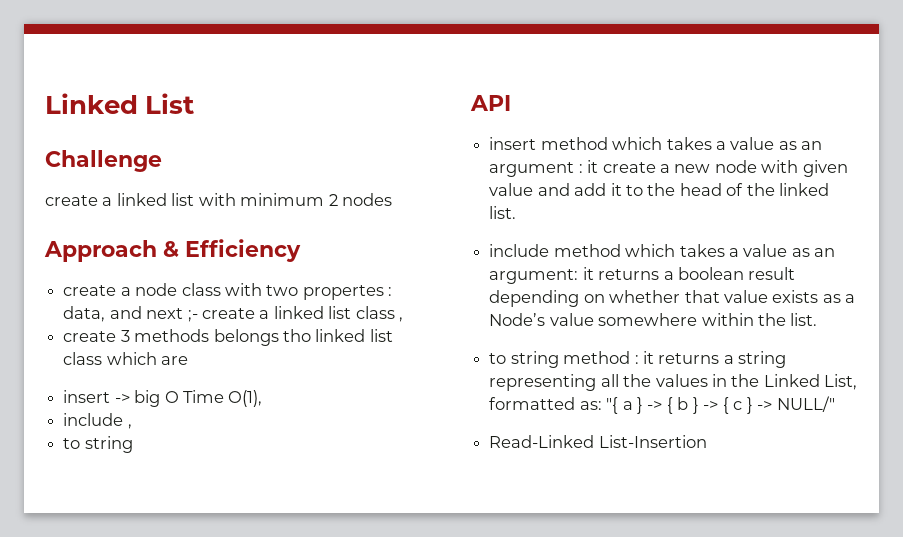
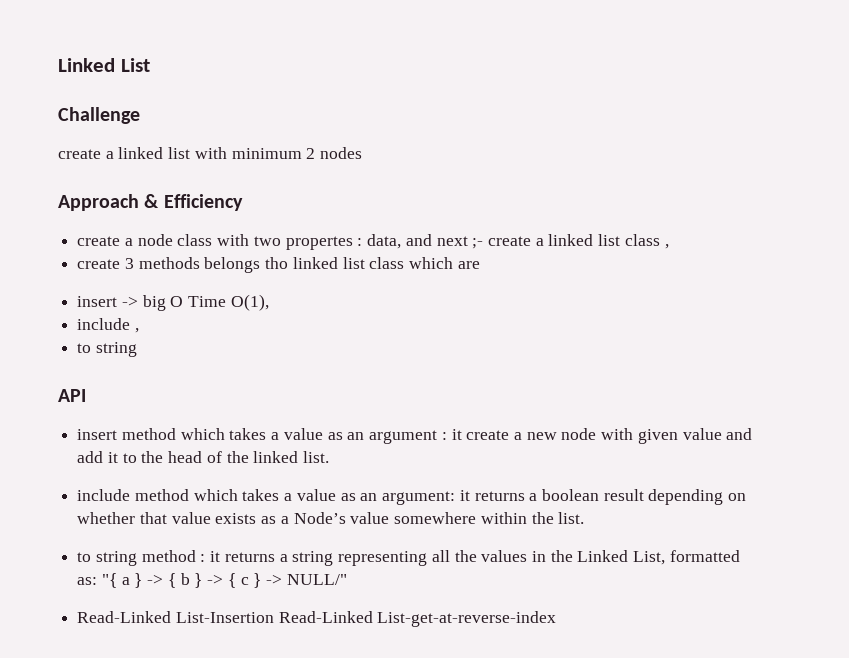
(707, 441) none -> [278,611,557,627] Read-Linked List-get-at-reverse-index

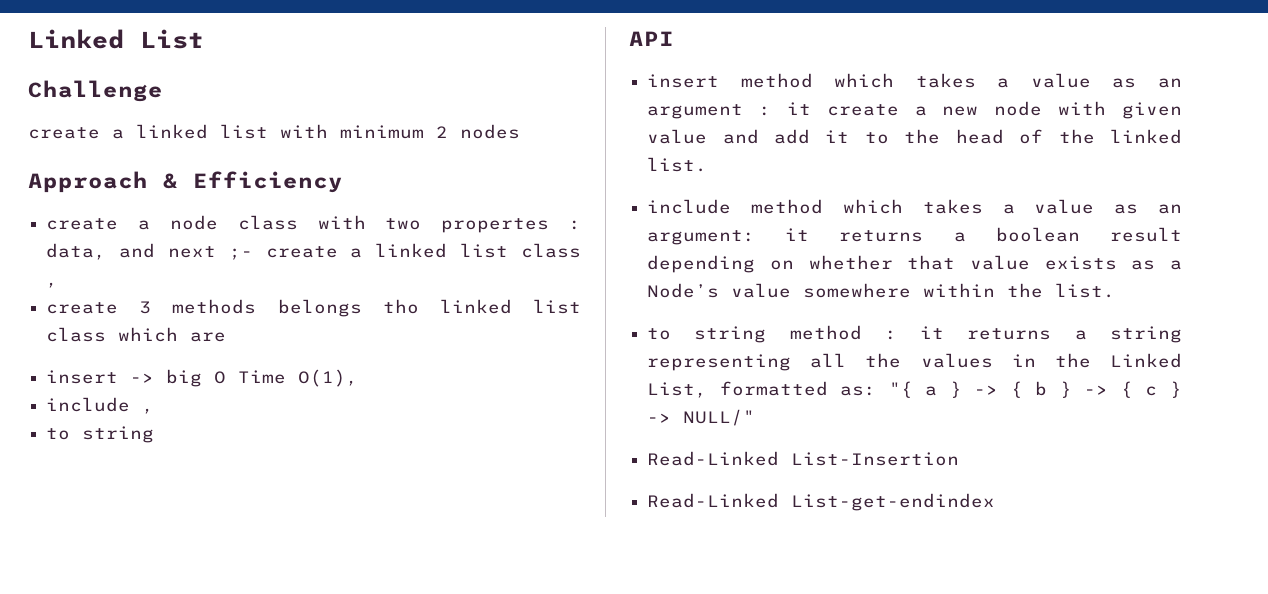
[278,611,557,627] Read-Linked List-get-at-reverse-index -> [647,493,996,511] // Read-Linked List-get-endindex

